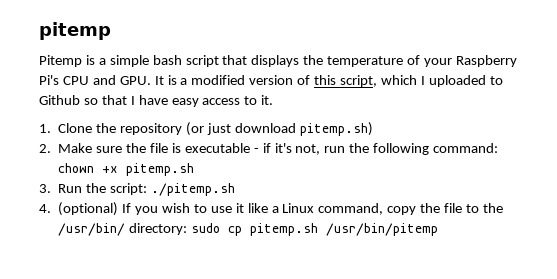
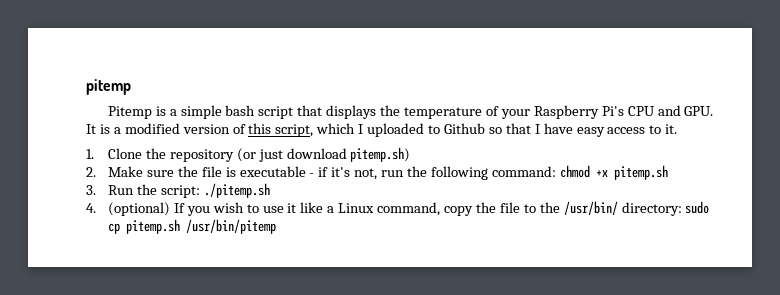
[58,163,95,173] chown -> [559,165,590,178] chmod

